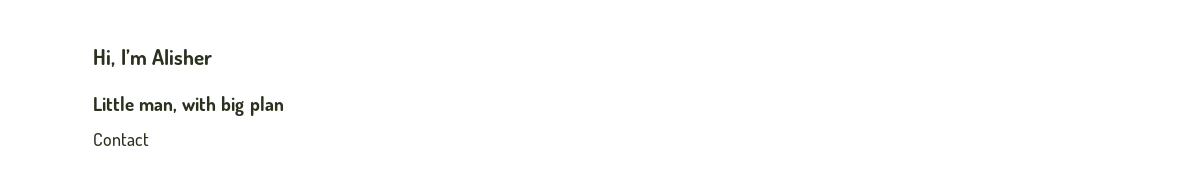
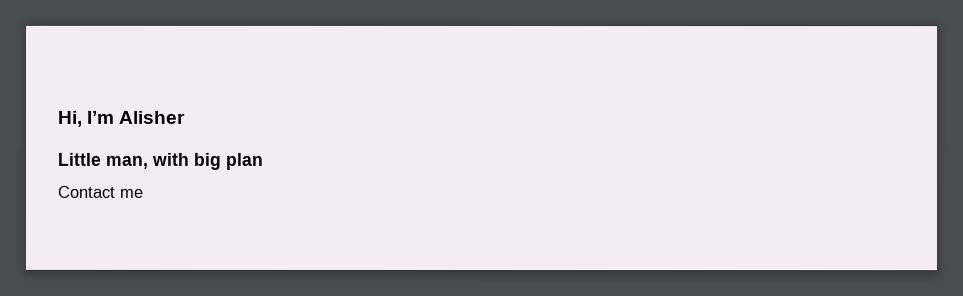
(149, 139) none -> [119,188,143,198] me

